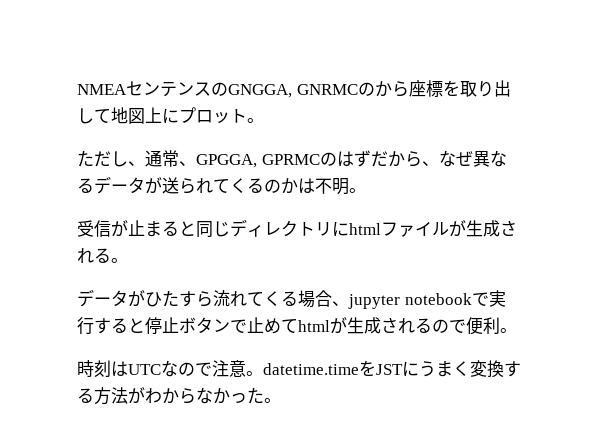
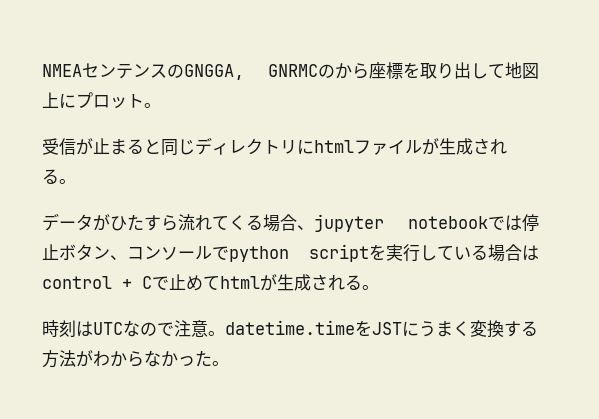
[77,150,507,168] [77,176,366,195] // ただし、通常、GPGGA, GPRMCのはずだから、なぜ異なるデータが送られてくるのかは不明。 -> (161, 105) none
[488,290,506,307] [77,317,230,335] 実行すると停止ボタン -> [505,214,539,231] [42,244,539,262] [42,276,152,289] は停止ボタン、コンソールでpython scriptを実行している場合はcontrol + C
[432,317,500,335] ので便利 -> (362, 282) none

